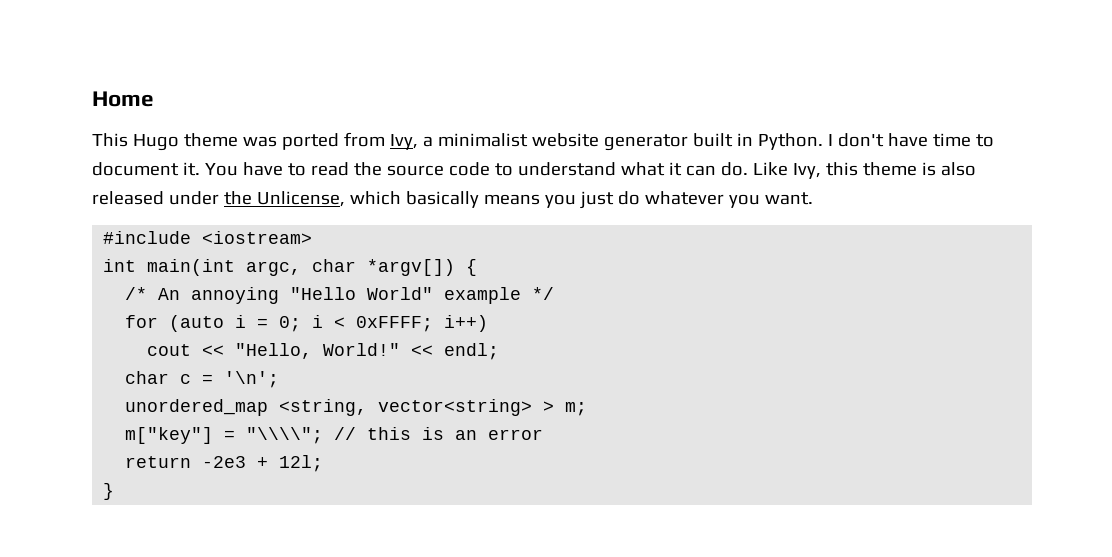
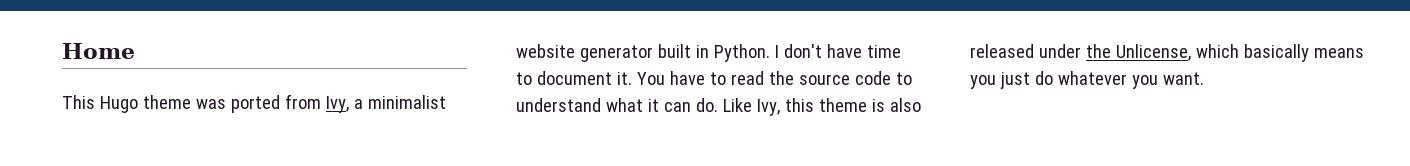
[103,231,313,244] [103,259,478,276] [125,287,555,304] [125,315,489,332] [147,343,500,360] [125,371,280,388] [125,399,588,416] [125,427,544,444] [125,455,324,472] [103,483,115,500] // #include <iostream> // int main(int argc, char *argv[]) { // /* An annoying "Hello World" example */ // for (auto i = 0; i < 0xFFFF; i++) // cout << "Hello, World!" << endl; // char c = '\n'; // unordered_map <string, vector<string> > m; // m["key"] = "\\\\"; // this is an error // return -2e3 + 12l; // } -> (1204, 78) none

